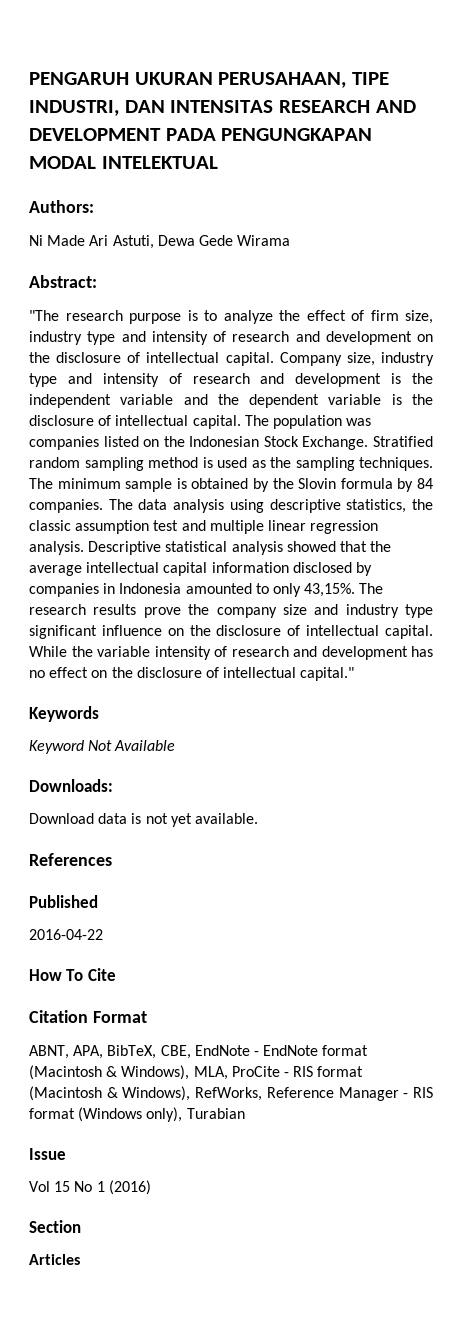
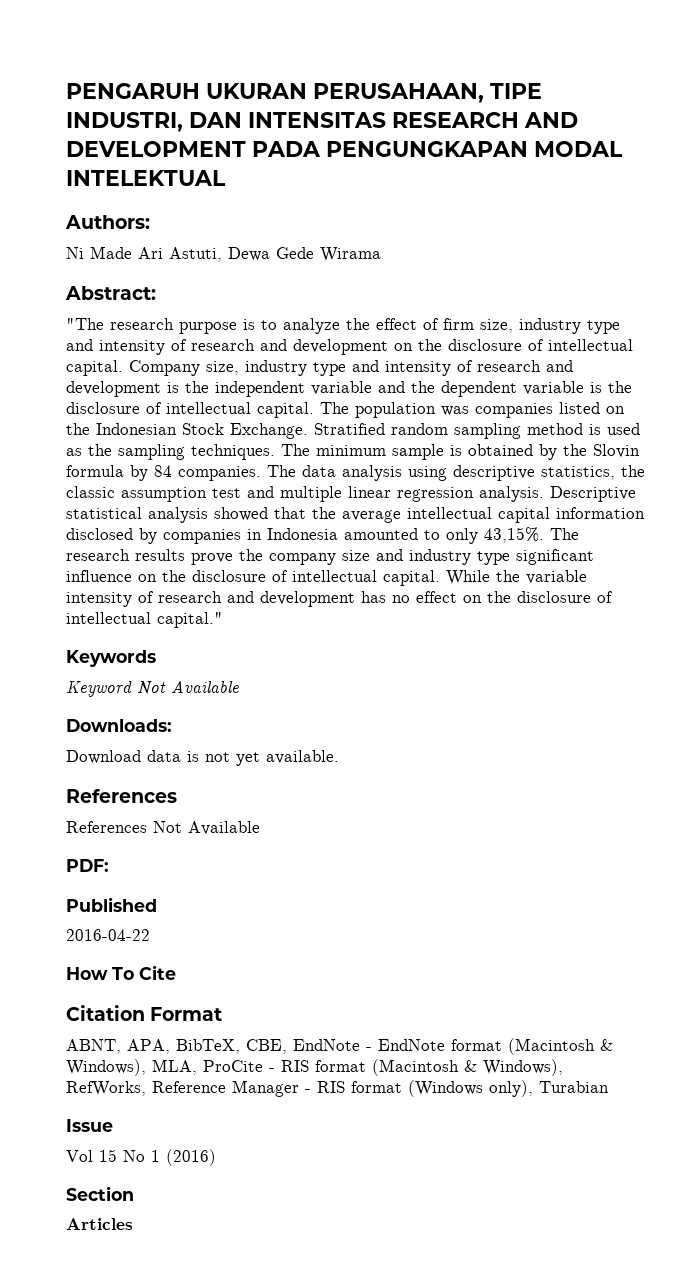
(112, 859) none -> [66,821,260,835] [66,859,109,872] // References Not Available // PDF:

